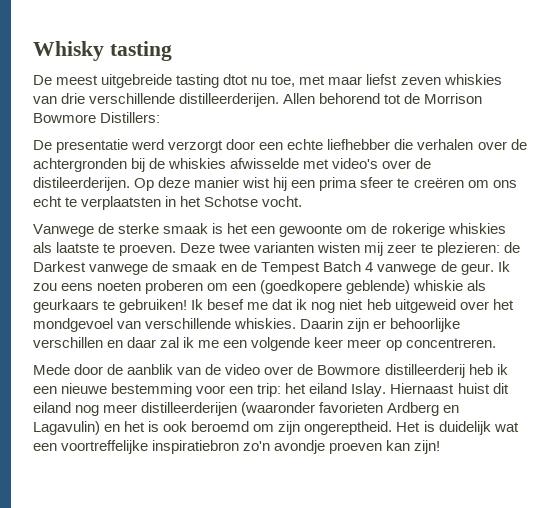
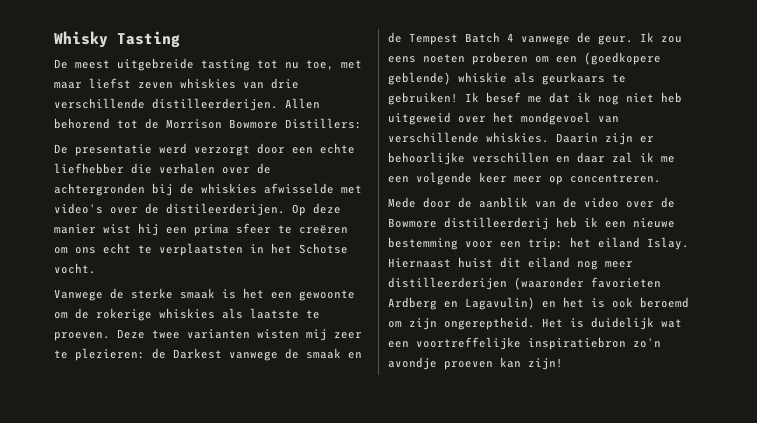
[109,41,172,61] tasting -> [117,31,180,48] Tasting
[223,74,249,85] dtot -> [257,60,278,69] tot

